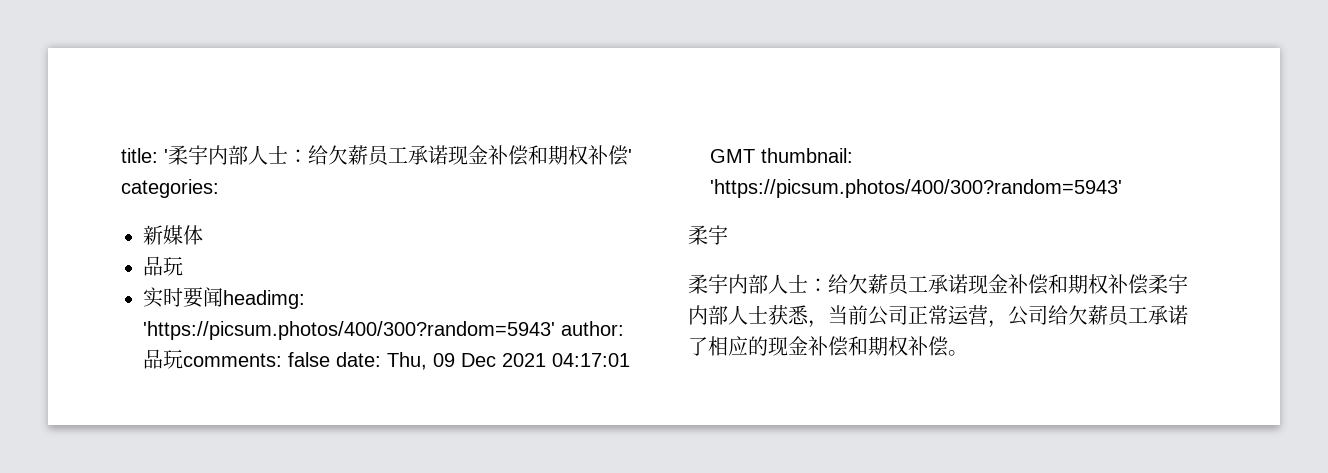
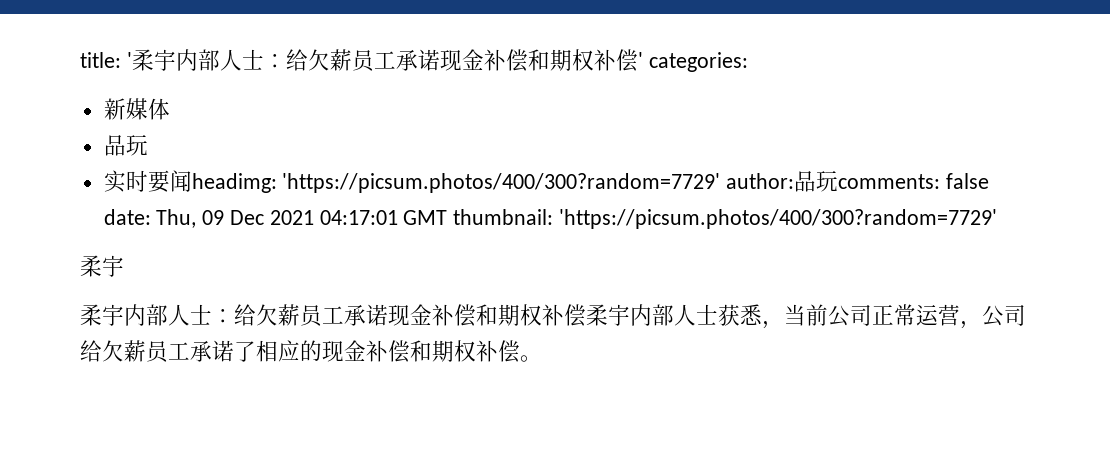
[143,321,555,340] 'https://picsum.photos/400/300?random=5943' -> [282,173,721,193] 'https://picsum.photos/400/300?random=7729'
[710,179,1122,198] 'https://picsum.photos/400/300?random=5943' -> [559,209,998,229] 'https://picsum.photos/400/300?random=7729'

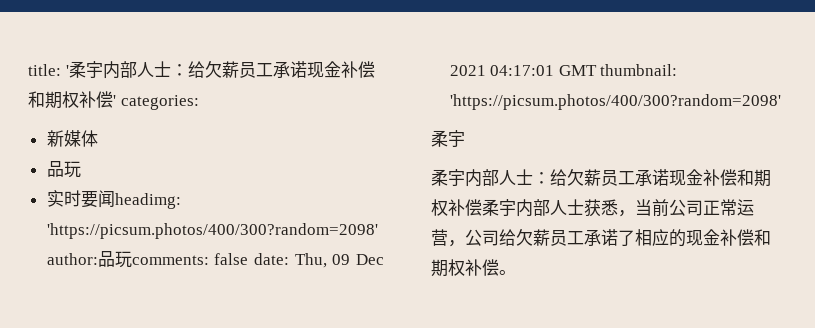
[282,173,721,193] 'https://picsum.photos/400/300?random=7729' -> [46,223,378,239] 'https://picsum.photos/400/300?random=2098'
[559,209,998,229] 'https://picsum.photos/400/300?random=7729' -> [449,94,781,110] 'https://picsum.photos/400/300?random=2098'

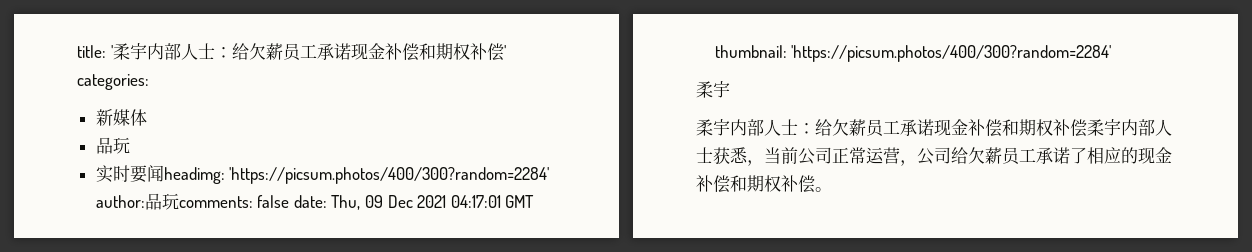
[46,223,378,239] 'https://picsum.photos/400/300?random=2098' -> [229,167,550,184] 'https://picsum.photos/400/300?random=2284'
[449,94,781,110] 'https://picsum.photos/400/300?random=2098' -> [791,45,1112,62] 'https://picsum.photos/400/300?random=2284'

